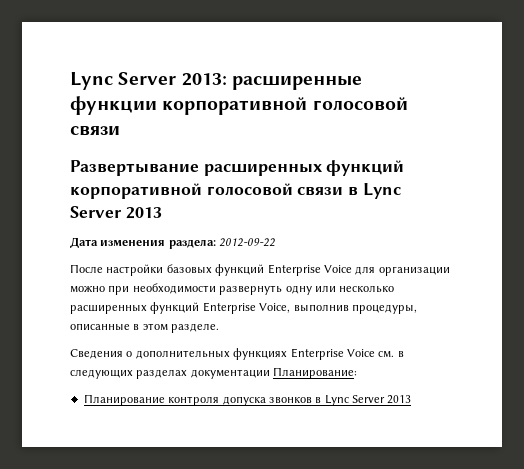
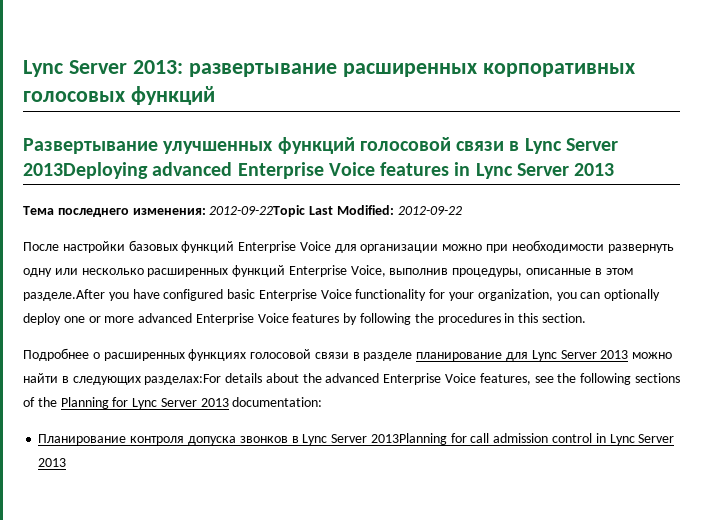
[231,76,362,90] [70,96,408,115] [70,125,120,136] [70,160,405,176] [70,183,202,199] расширенные функции корпоративной голосовой связи // Развертывание расширенных функций корпоративной -> [188,63,635,77] [23,86,215,105] [23,137,355,154] развертывание расширенных корпоративных голосовых функций // Развертывание улучшенных функций
[125,207,162,219] [70,237,216,249] 2013 // Дата изменения раздела: -> [23,162,615,179] [23,205,394,217] 2013Deploying advanced Enterprise Voice features in Lync Server 2013 // Тема последнего изменения: 2012-09-22Topic Last Modified:
[171,323,220,333] [70,348,404,360] [70,367,358,379] разделе. // Сведения о дополнительных функциях Enterprise Voice см. в следующих разделах документации Планирование: -> [23,289,661,301] [23,313,586,325] [23,348,673,361] [23,373,680,385] [23,397,323,409] разделе.After you have configured basic Enterprise Voice functionality for your organization, you can optionally deploy one or more advanced Enterprise Voice features by following the procedures in this section. // Подробнее о расширенных функциях голосовой связи в разделе планирование для Lync Server 2013 можно найти в следующих разделах:For details about the advanced Enterprise Voice features, see the following sections of the Planning for Lync Server 2013 documentation:
(385, 399) none -> [370,433,675,445] 2013Planning for call admission control in Lync Server

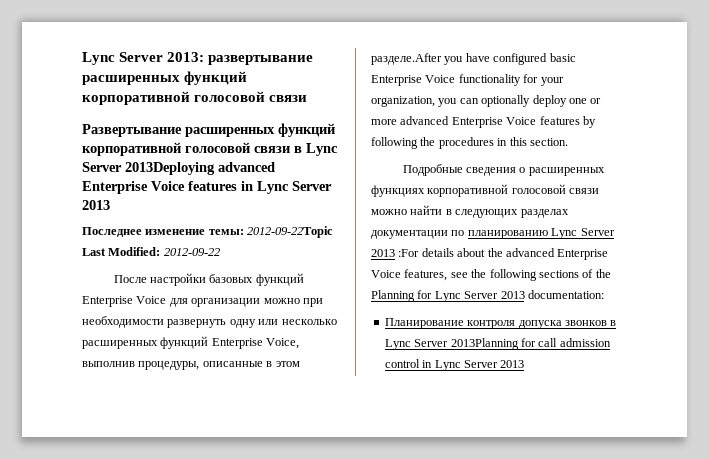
[482,63,635,77] [23,86,215,105] [23,137,355,154] корпоративных голосовых функций // Развертывание улучшенных функций -> [184,71,248,85] [82,91,308,105] [82,123,335,137] [82,142,181,156] функций корпоративной голосовой связи // Развертывание расширенных функций корпоративной
[23,206,206,217] Тема последнего изменения: -> [82,227,244,237] Последнее изменение темы:
[23,348,89,361] Подробнее -> [402,164,516,176] Подробные сведения
[250,349,673,361] [23,373,222,385] голосовой связи в разделе планирование для Lync Server 2013 можно найти в следующих разделах:For -> [427,184,600,197] [371,205,569,218] [371,228,615,239] [371,249,420,257] корпоративной голосовой связи можно найти в следующих разделах документации по планированию Lync Server 2013 :For

